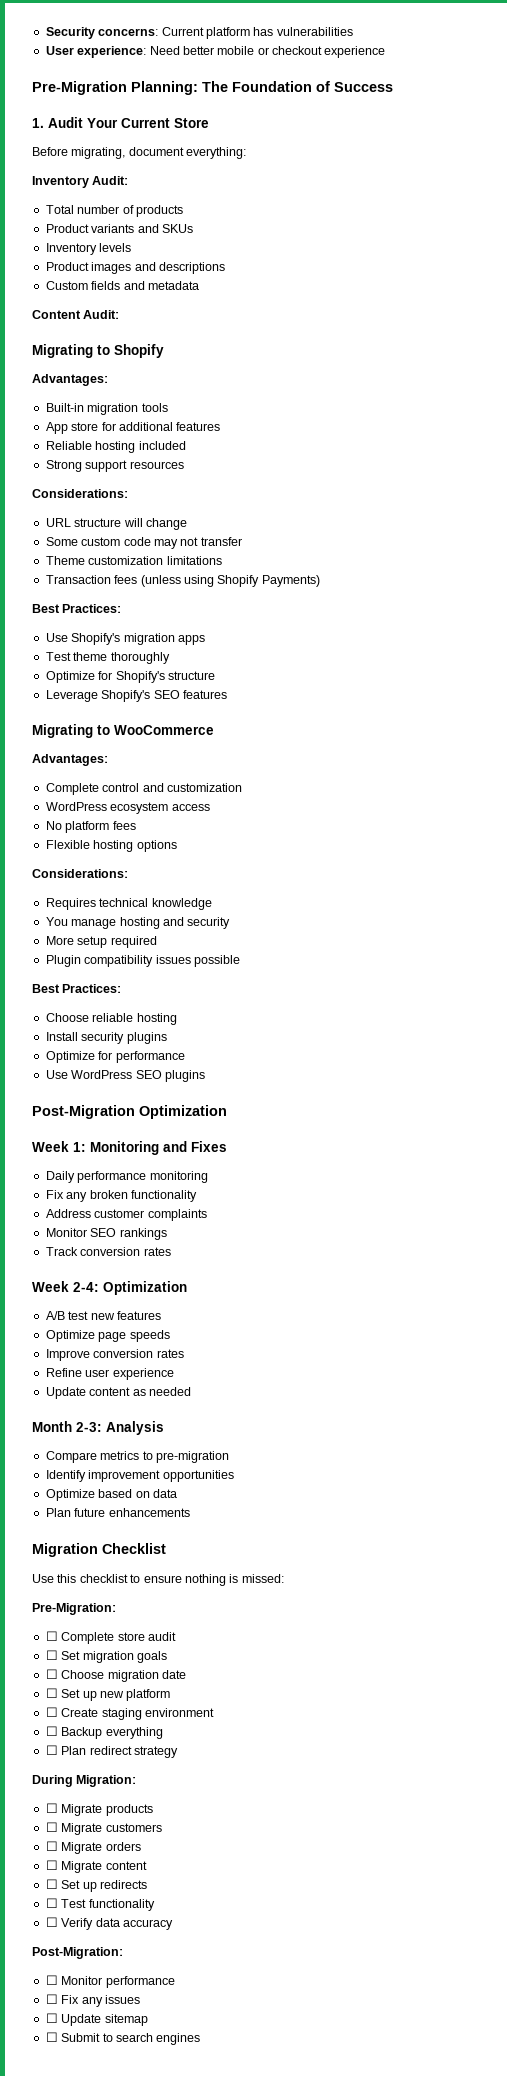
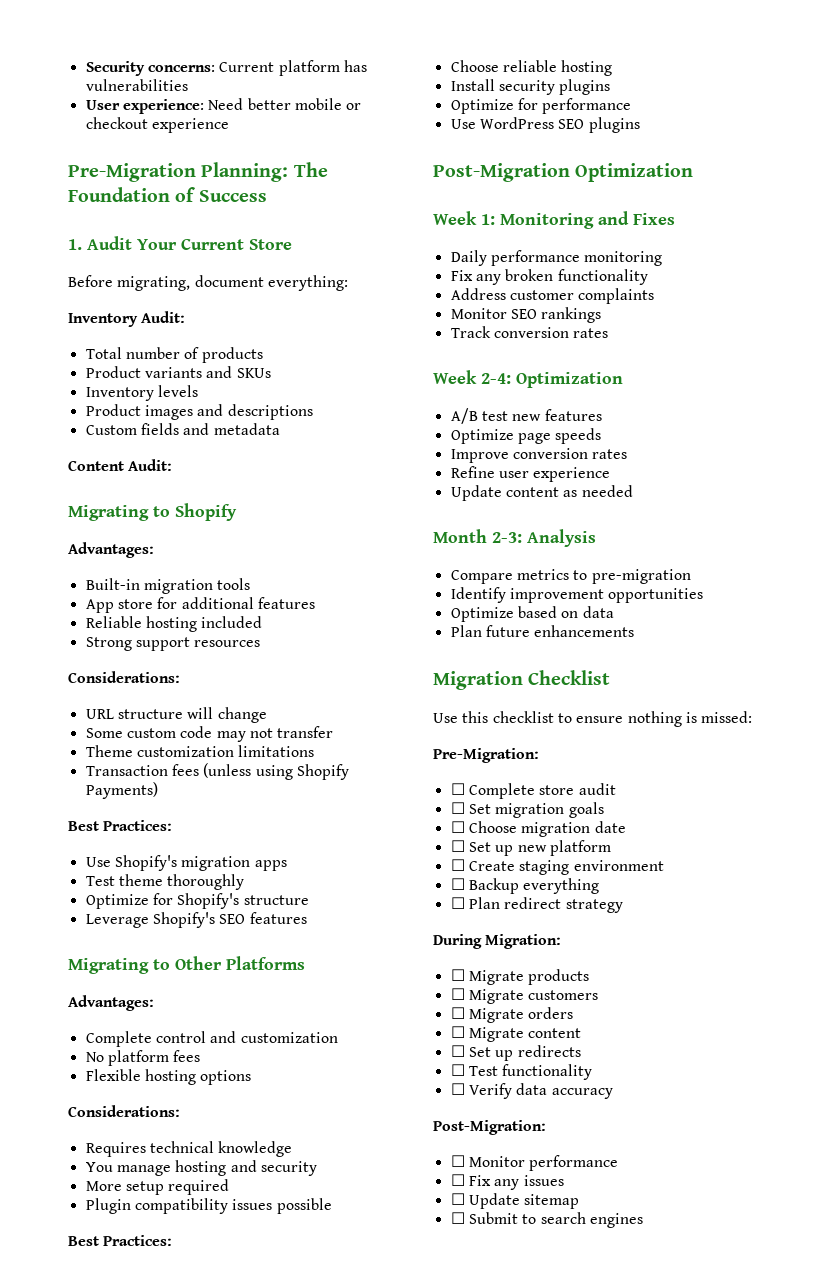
[114,725,214,735] WooCommerce -> [175,956,305,970] Other Platforms
[45,802,210,814] // WordPress ecosystem access -> (338, 1037) none

